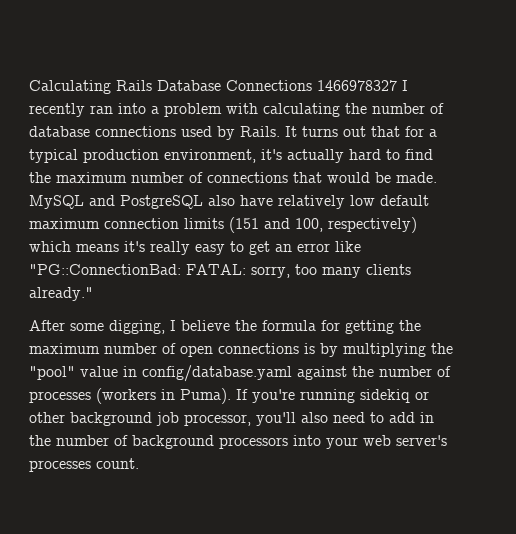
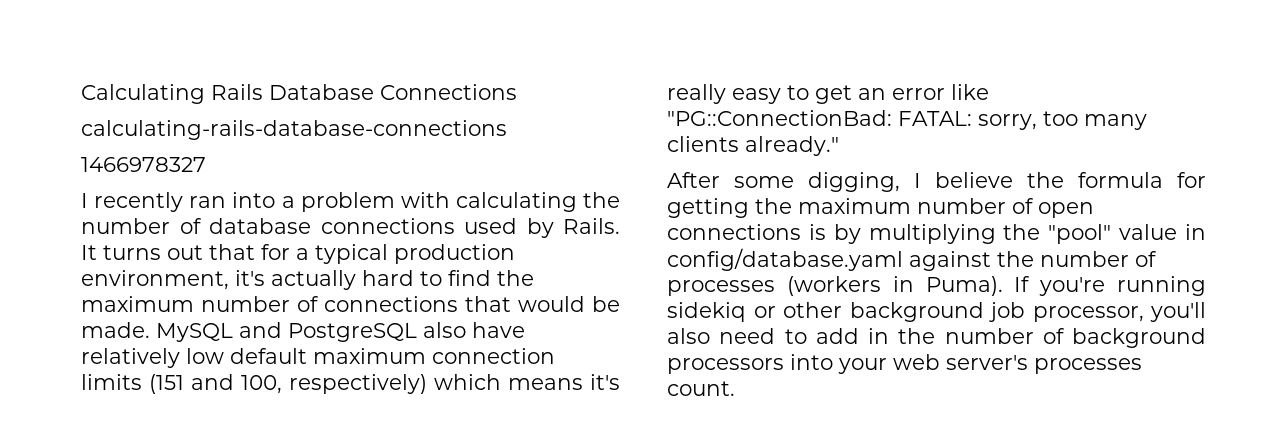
(312, 85) none -> [81,120,507,140] // calculating-rails-database-connections //
(397, 85) none -> (206, 164) //

